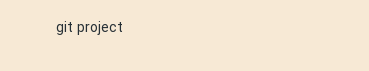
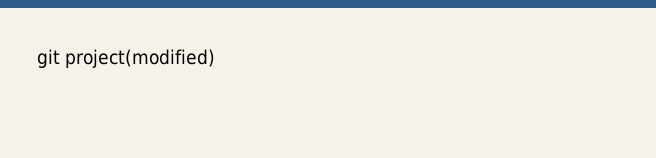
[76,21,123,35] project -> [65,49,216,68] project(modified)

